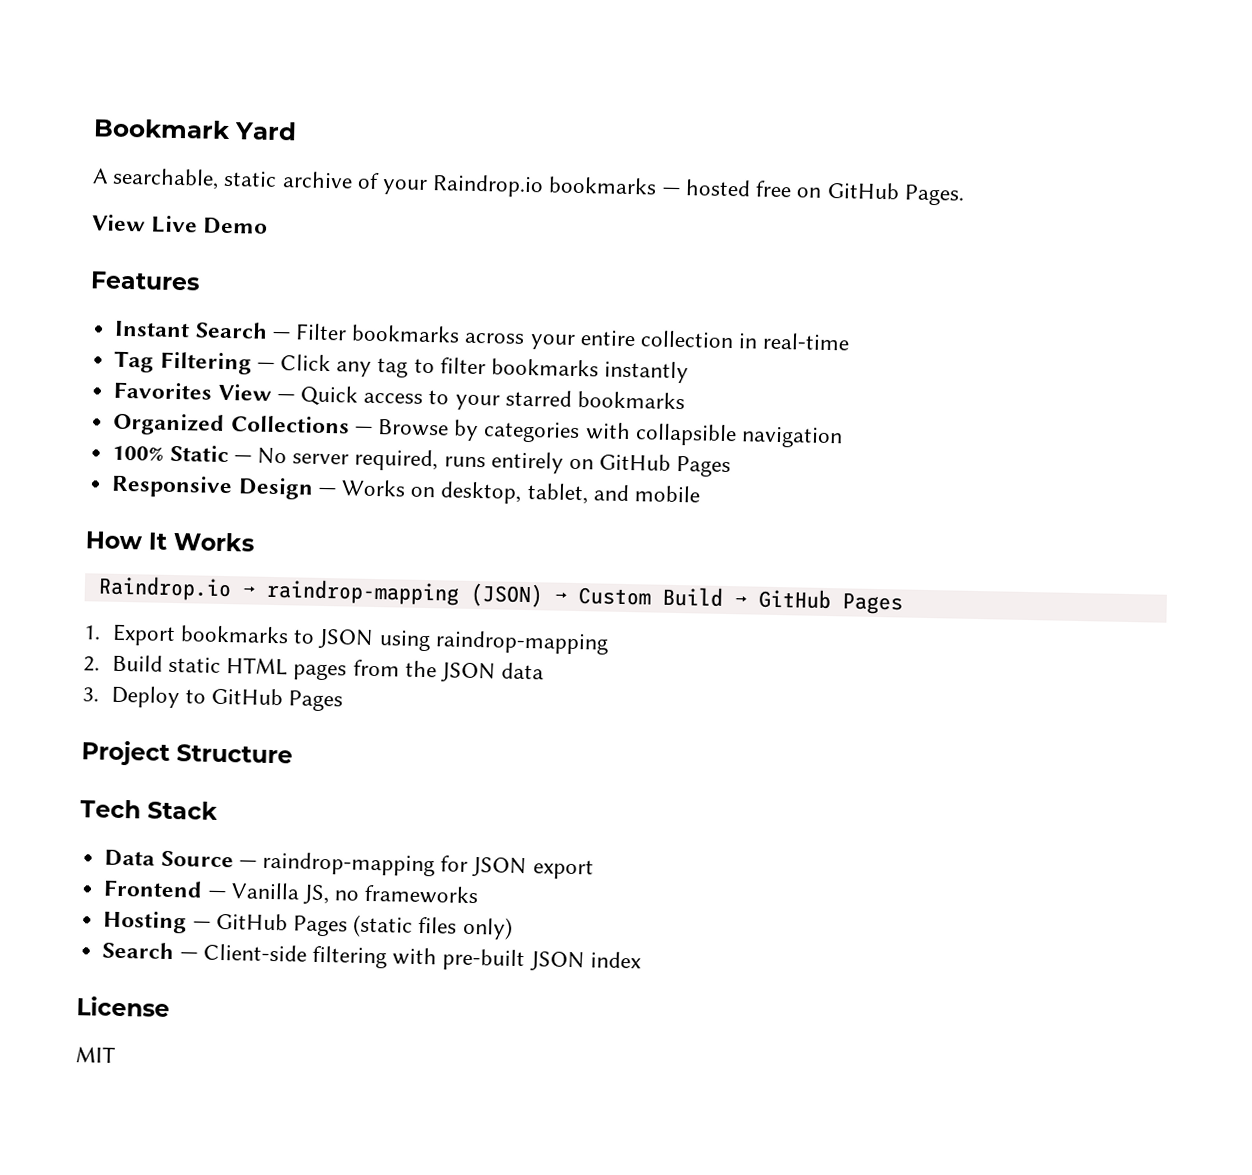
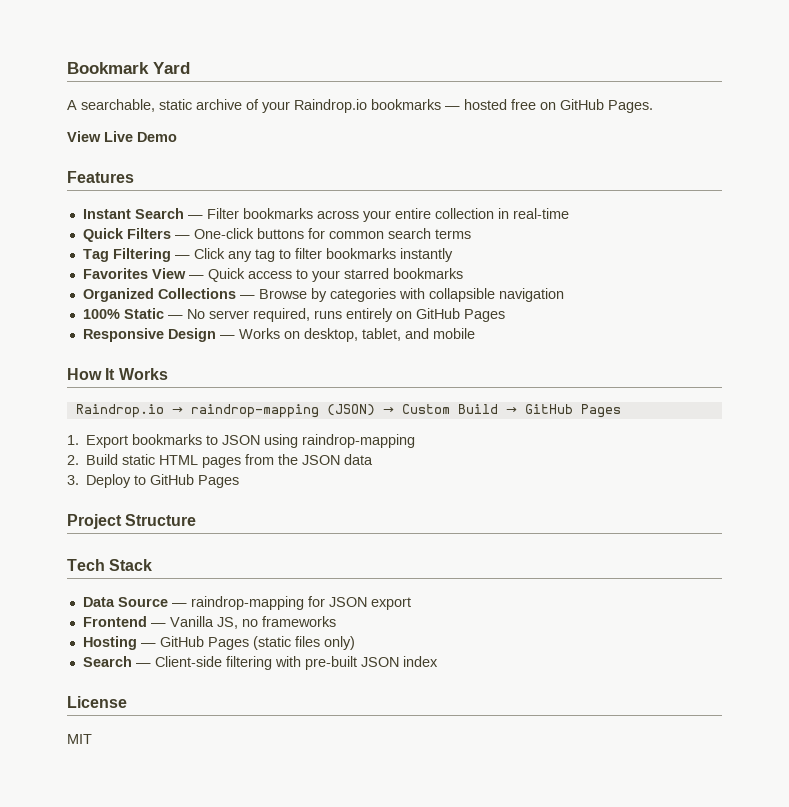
(851, 341) none -> [82,228,471,242] // Quick Filters — One-click buttons for common search terms

